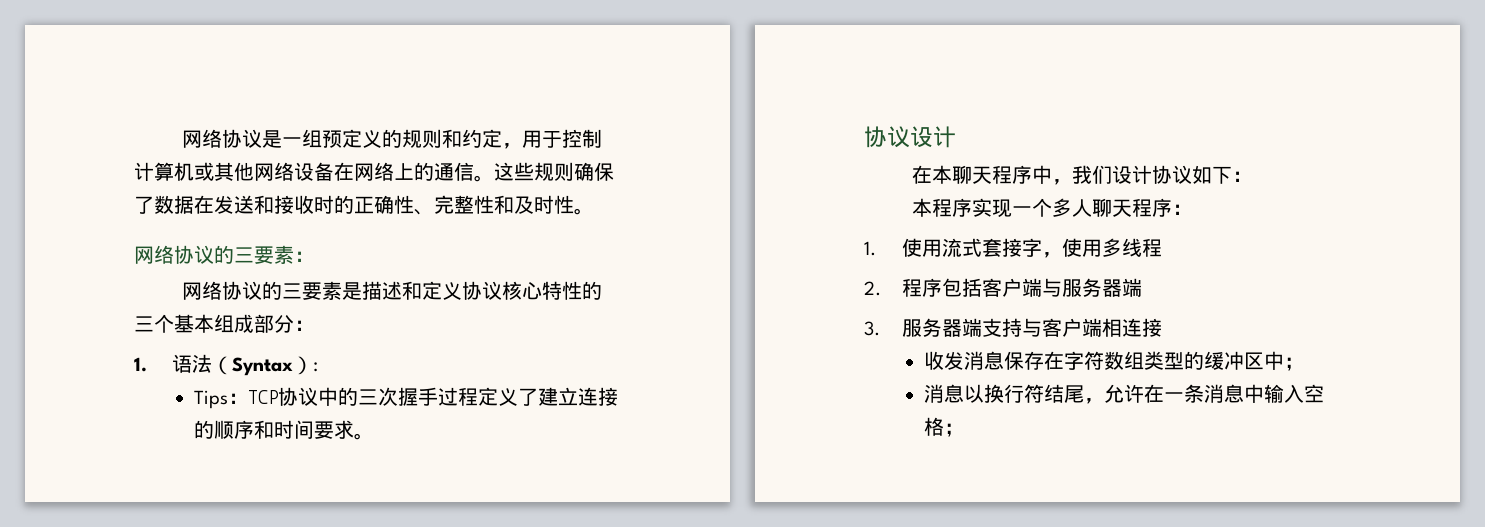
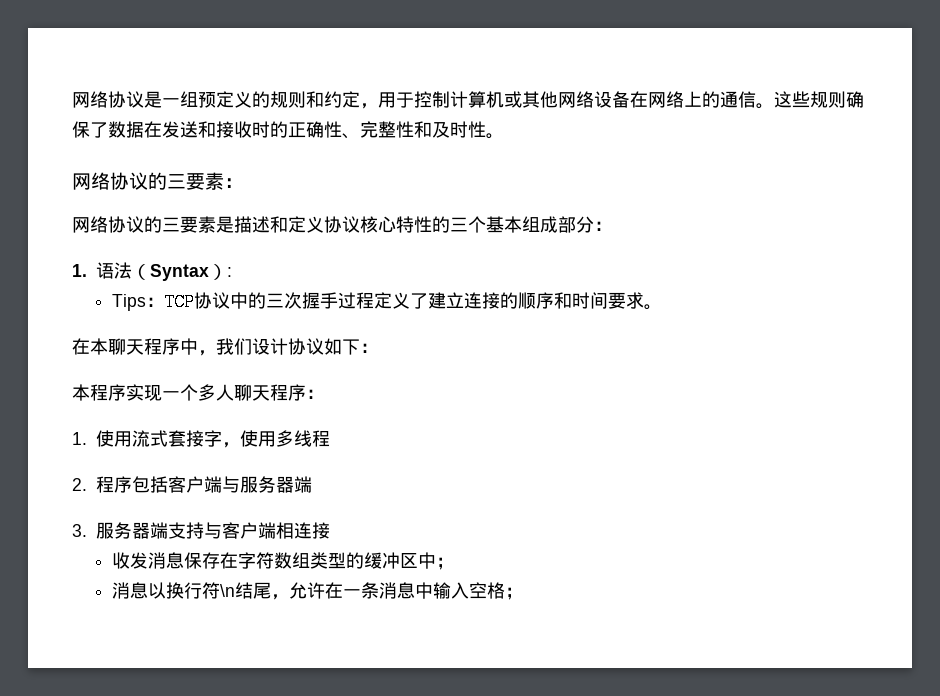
[864,126,956,148] // 协议设计 -> (663, 307) none
(1044, 393) none -> [220,584,236,597] \n

